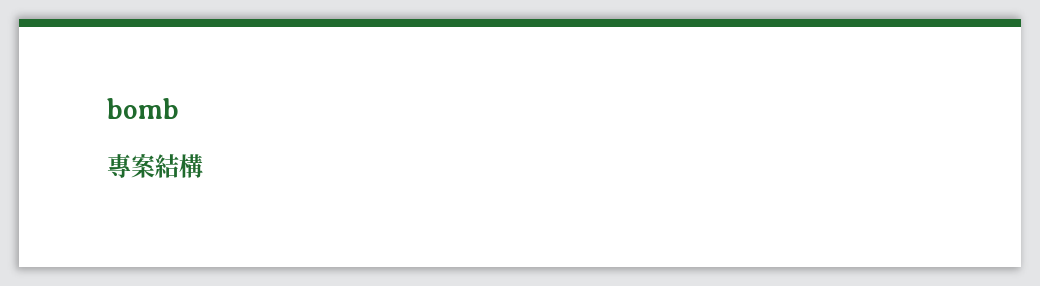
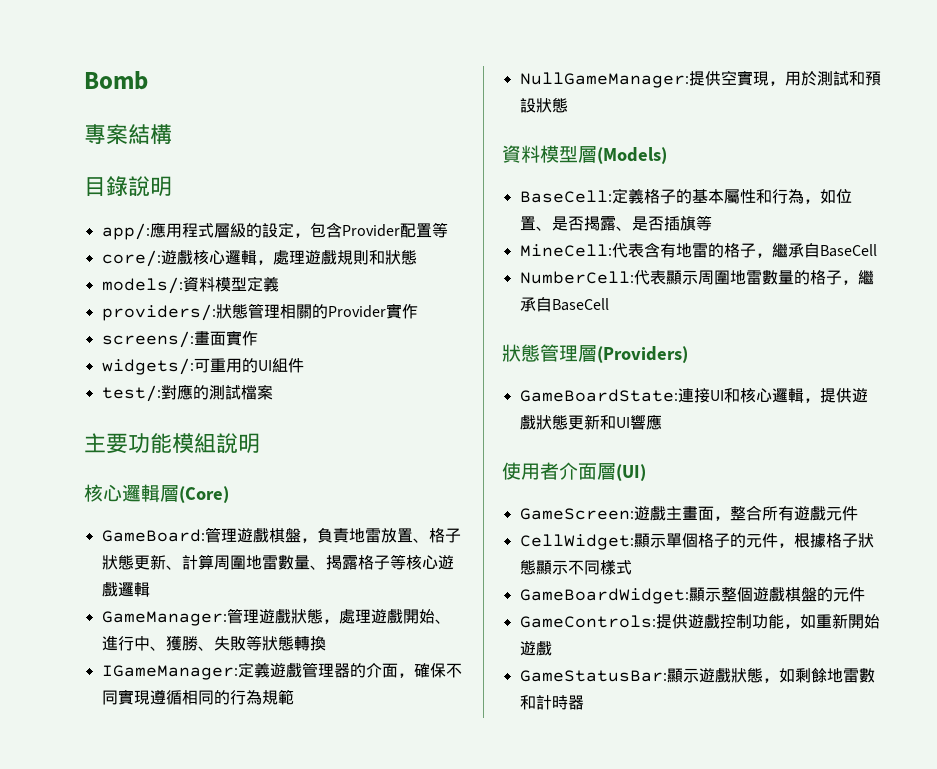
[107,98,179,119] bomb -> [84,71,148,90] Bomb
(203, 166) none -> [84,176,172,197] [101,222,448,240] [101,249,417,267] [101,276,279,294] [101,303,418,321] [101,330,258,348] [101,358,304,375] [101,384,273,402] [84,433,260,454] [84,484,229,503] [101,527,461,543] [101,554,454,570] [101,582,150,597] [101,608,451,626] [101,635,326,651] [101,662,462,680] [101,689,294,705] [519,70,881,88] [519,97,568,113] [502,145,667,164] [519,188,852,204] [519,215,712,231] [519,243,877,258] [519,270,874,285] [519,297,609,312] [502,344,688,363] [519,388,868,403] [519,414,662,430] [502,462,646,481] [519,505,858,521] [519,533,874,550] [519,559,632,575] [519,587,865,604] [519,613,880,629] [519,641,552,656] [519,667,875,683] [519,695,584,710] // 目錄說明 // app/:應用程式層級的設定，包含Provider配置等 // core/:遊戲核心邏輯，處理遊戲規則和狀態 // models/:資料模型定義 // providers/:狀態管理相關的Provider實作 // screens/:畫面實作 // widgets/:可重用的UI組件 // test/:對應的測試檔案 // 主要功能模組說明 // 核心邏輯層(Core) // GameBoard:管理遊戲棋盤，負責地雷放置、格子狀態更新、計算周圍地雷數量、揭露格子等核心遊戲邏輯 // GameManager:管理遊戲狀態，處理遊戲開始、進行中、獲勝、失敗等狀態轉換 // IGameManager:定義遊戲管理器的介面，確保不同實現遵循相同的行為規範 // NullGameManager:提供空實現，用於測試和預設狀態 // 資料模型層(Models) // BaseCell:定義格子的基本屬性和行為，如位置、是否揭露、是否插旗等 // MineCell:代表含有地雷的格子，繼承自BaseCell // NumberCell:代表顯示周圍地雷數量的格子，繼承自BaseCell // 狀態管理層(Providers) // GameBoardState:連接UI和核心邏輯，提供遊戲狀態更新和UI響應 // 使用者介面層(UI) // GameScreen:遊戲主畫面，整合所有遊戲元件 // CellWidget:顯示單個格子的元件，根據格子狀態顯示不同樣式 // GameBoardWidget:顯示整個遊戲棋盤的元件 // GameControls:提供遊戲控制功能，如重新開始遊戲 // GameStatusBar:顯示遊戲狀態，如剩餘地雷數和計時器

